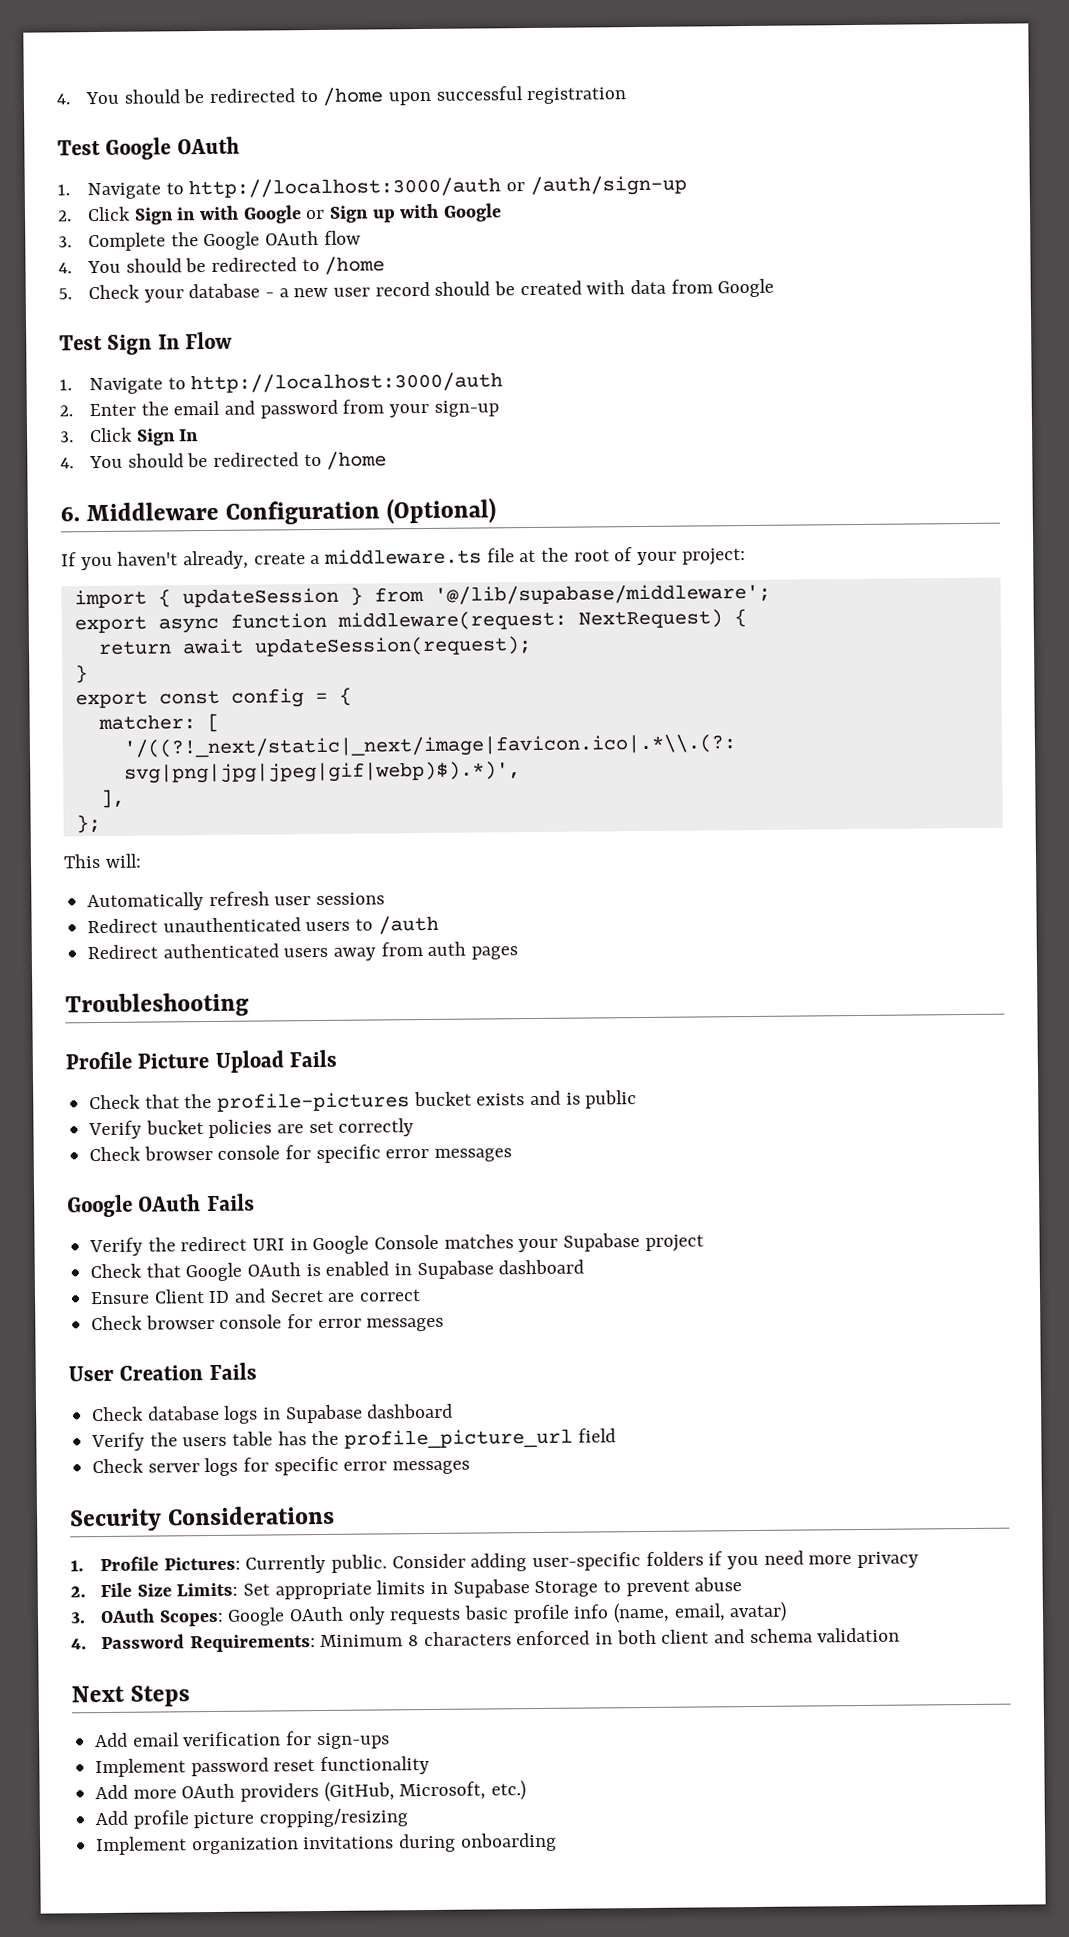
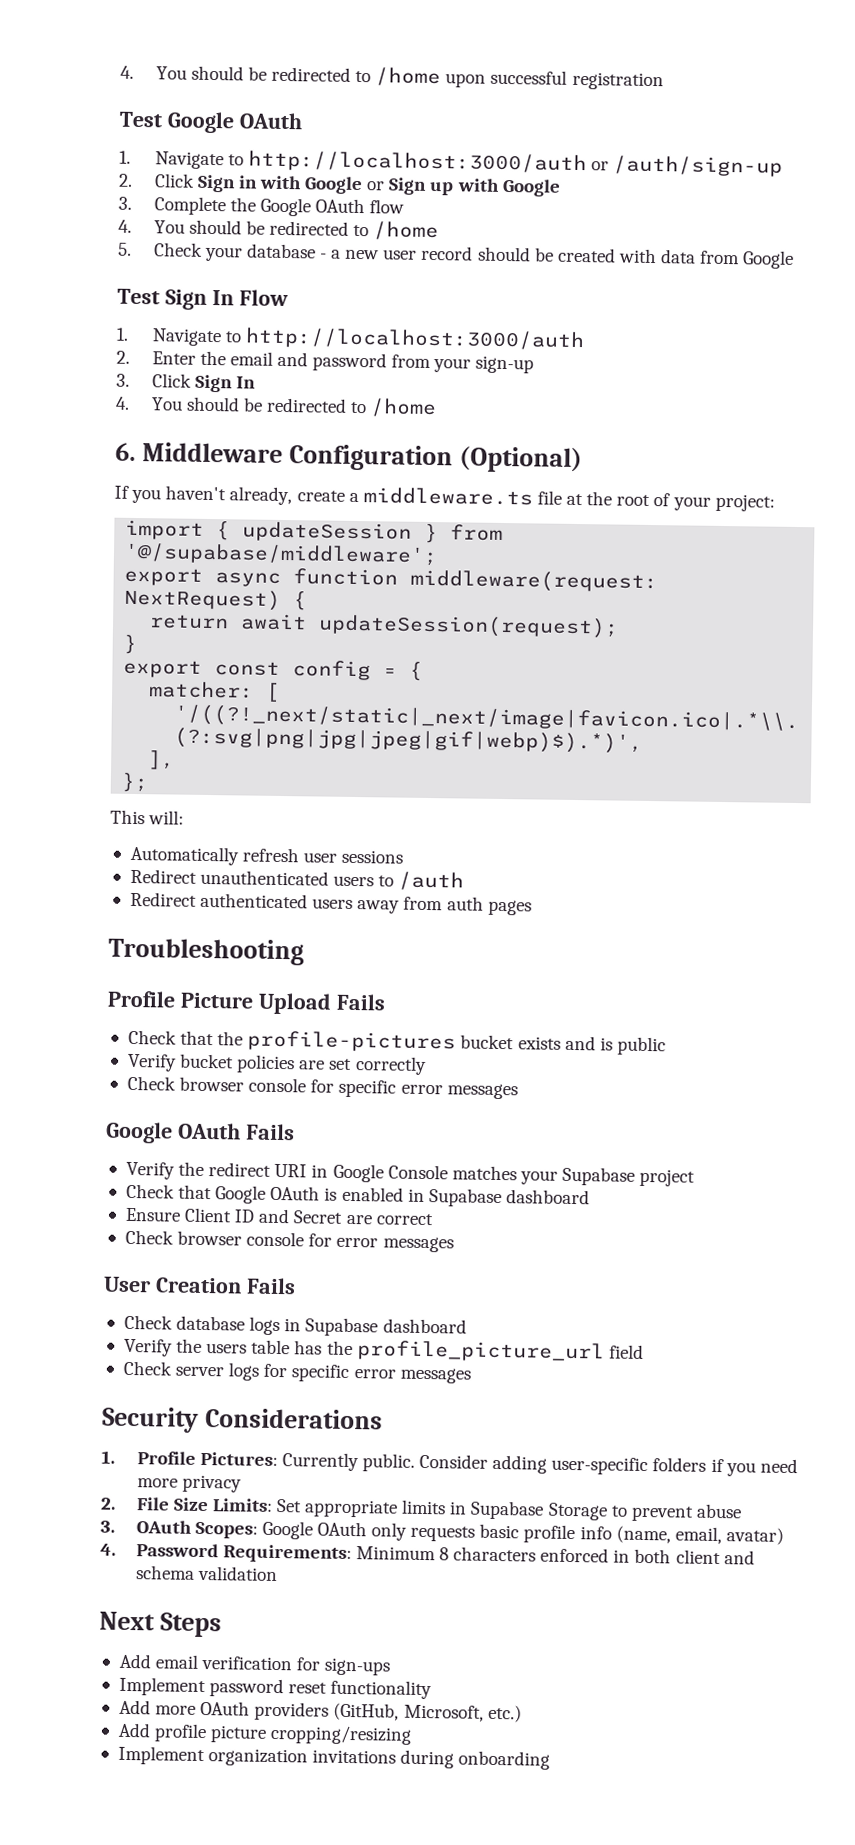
[433,583,771,605] '@/lib/supabase/middleware'; -> [124,542,439,567] '@/supabase/middleware';

